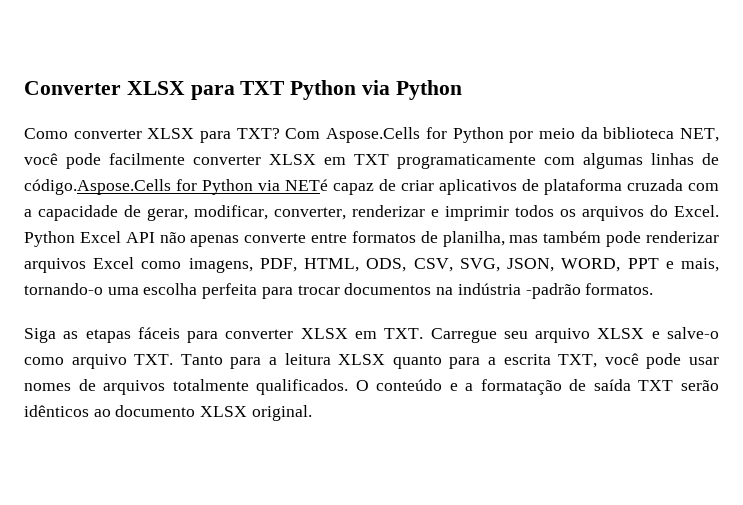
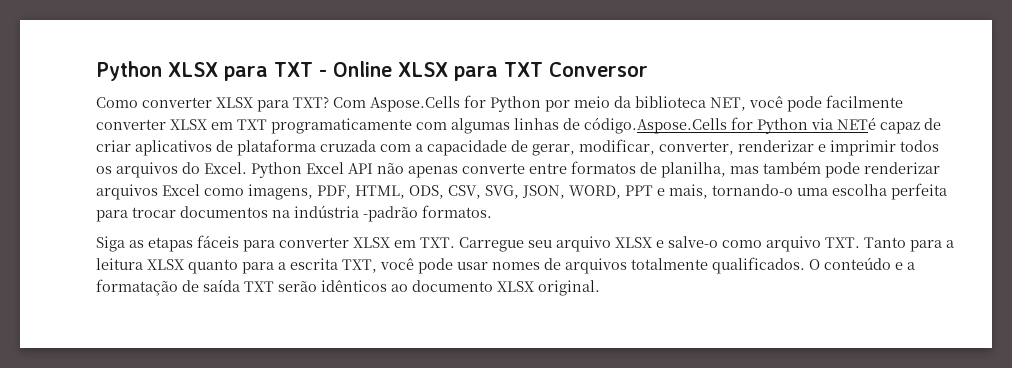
[24,80,462,100] Converter XLSX para TXT Python via Python -> [96,61,648,81] Python XLSX para TXT - Online XLSX para TXT Conversor

